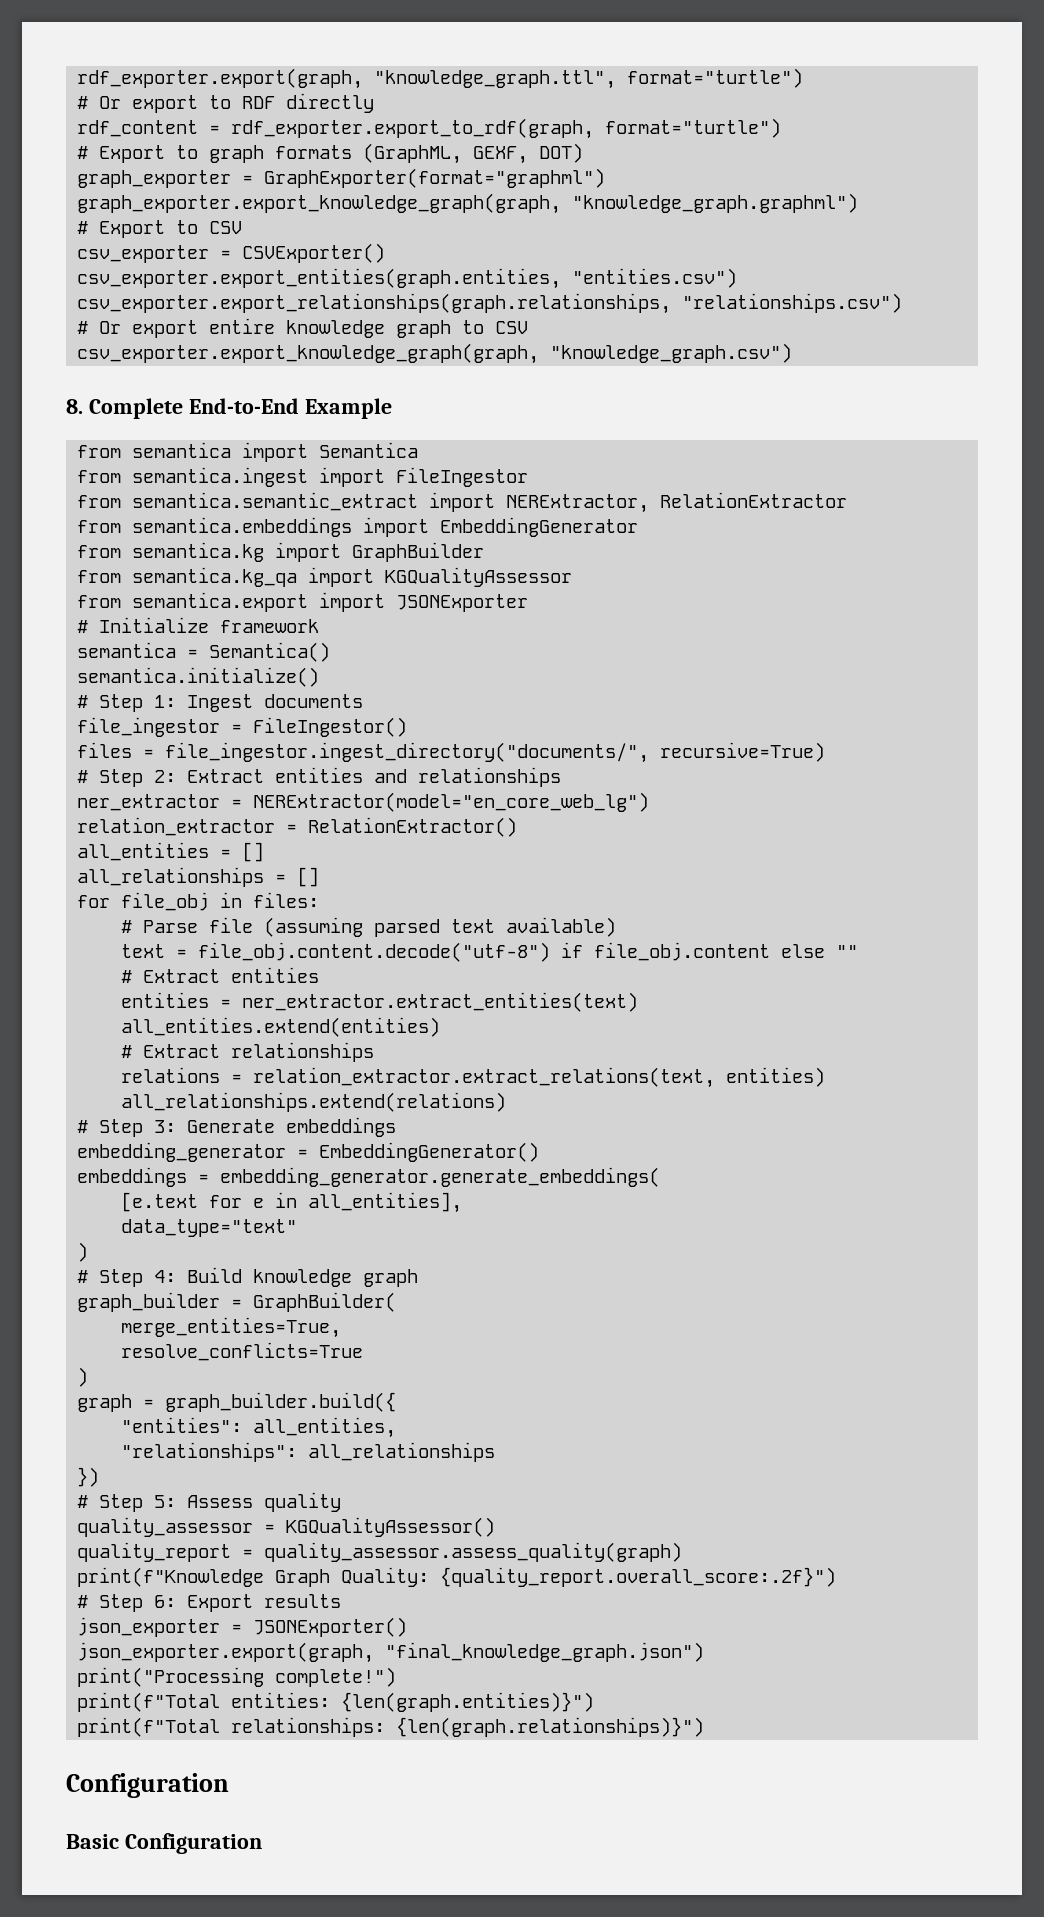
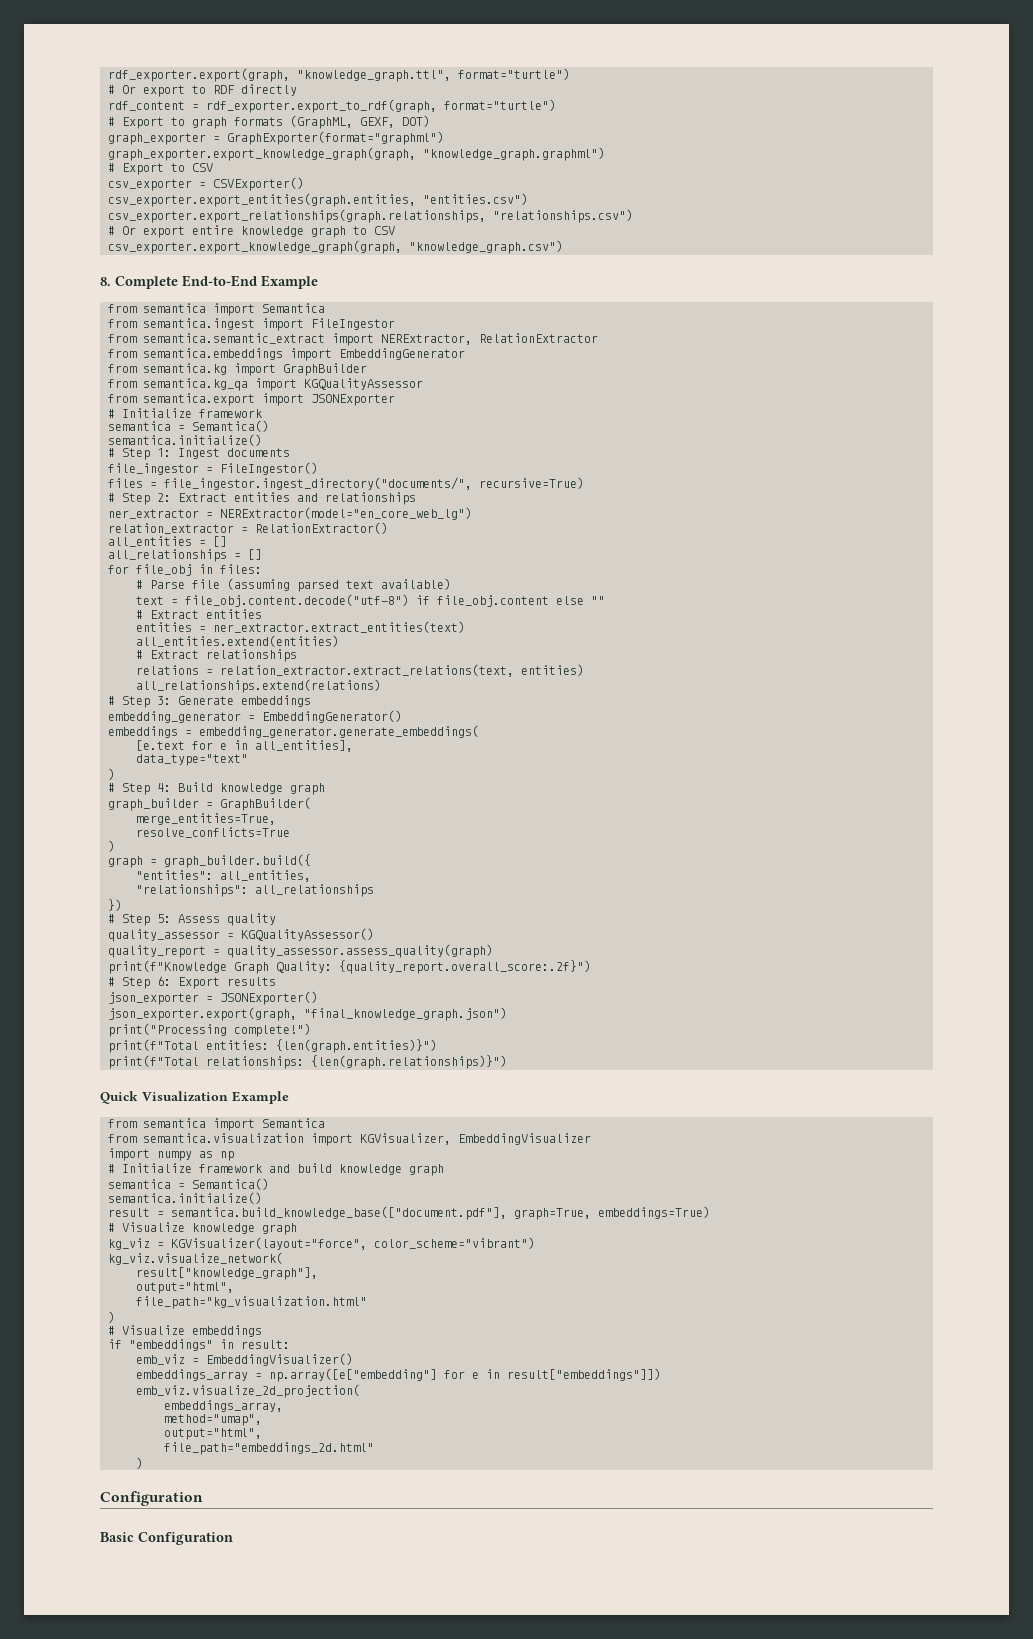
(705, 1727) none -> [100,1091,289,1104] [108,1118,326,1131] [108,1133,592,1146] [108,1148,235,1161] [108,1163,445,1176] [108,1178,270,1190] [108,1192,263,1204] [108,1206,711,1220] [108,1222,298,1235] [108,1237,536,1250] [108,1252,284,1265] [136,1267,319,1280] [136,1282,235,1294] [136,1296,368,1309] [108,1311,116,1323] [108,1325,263,1337] [108,1339,291,1351] [136,1353,354,1366] [136,1368,662,1382] [136,1384,361,1398] [164,1400,284,1412] [164,1414,263,1426] [164,1428,263,1440] [164,1442,375,1455] [136,1457,144,1469] // Quick Visualization Example // from semantica import Semantica // from semantica.visualization import KGVisualizer, EmbeddingVisualizer // import numpy as np // # Initialize framework and build knowledge graph // semantica = Semantica() // semantica.initialize() // result = semantica.build_knowledge_base(["document.pdf"], graph=True, embeddings=True) // # Visualize knowledge graph // kg_viz = KGVisualizer(layout="force", color_scheme="vibrant") // kg_viz.visualize_network( // result["knowledge_graph"], // output="html", // file_path="kg_visualization.html" // ) // # Visualize embeddings // if "embeddings" in result: // emb_viz = EmbeddingVisualizer() // embeddings_array = np.array([e["embedding"] for e in result["embeddings"]]) // emb_viz.visualize_2d_projection( // embeddings_array, // method="umap", // output="html", // file_path="embeddings_2d.html" // )

